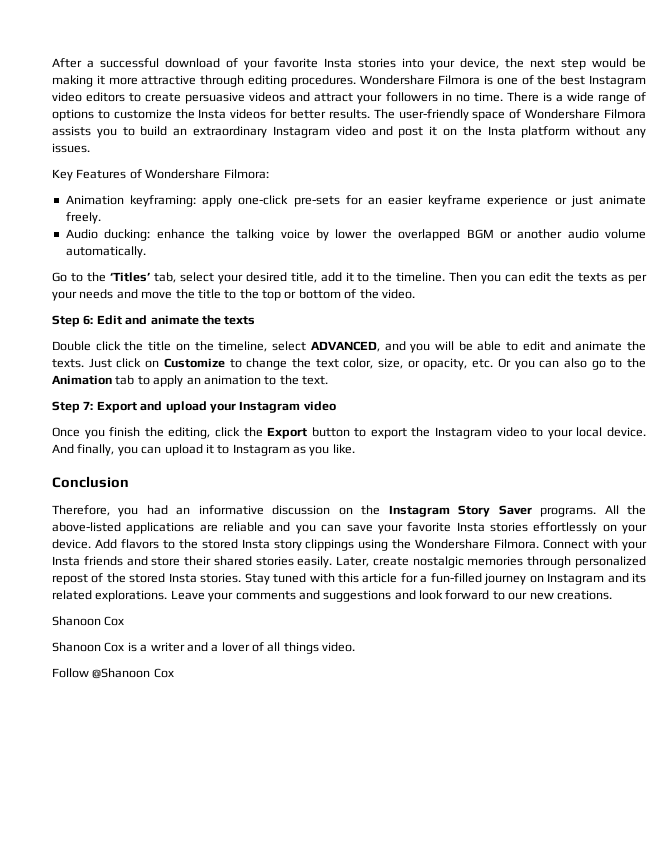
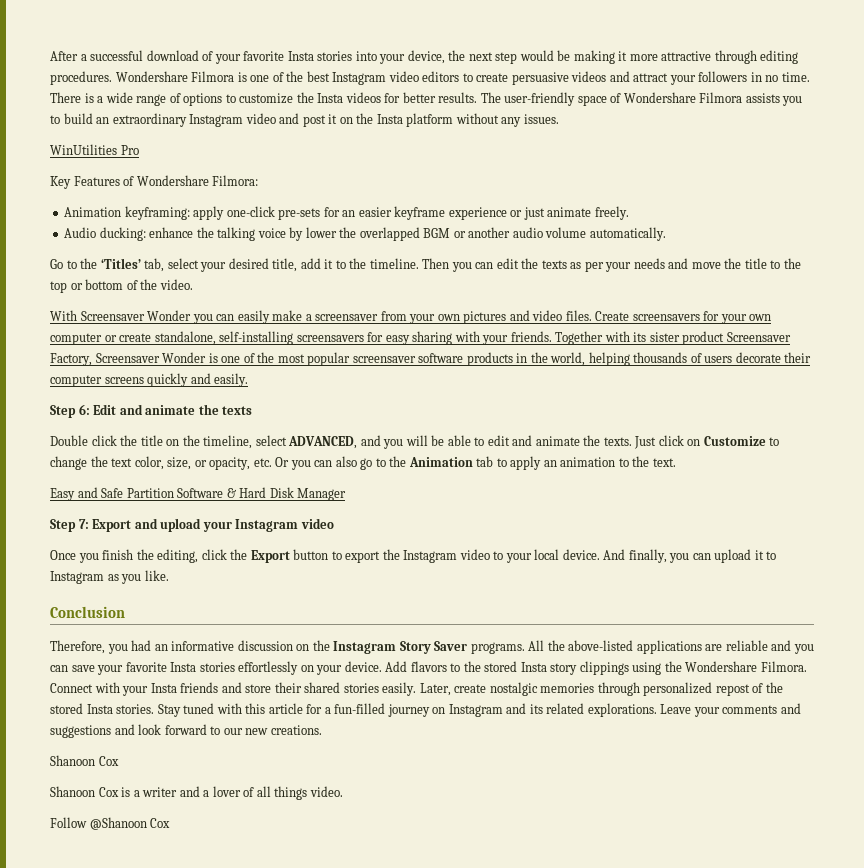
(90, 148) none -> [50,144,139,155] // WinUtilities Pro
(415, 294) none -> [50,310,772,324] [50,331,791,345] [50,352,812,366] [50,373,249,387] // With Screensaver Wonder you can easily make a screensaver from your own pictures and video files. Create screensavers for your own computer or create standalone, self-installing screensavers for easy sharing with your friends. Together with its sister product Screensaver Factory, Screensaver Wonder is one of the most popular screensaver software products in the world, helping thousands of users decorate their computer screens quickly and easily.
(328, 380) none -> [50,487,347,501] // Easy and Safe Partition Software & Hard Disk Manager

